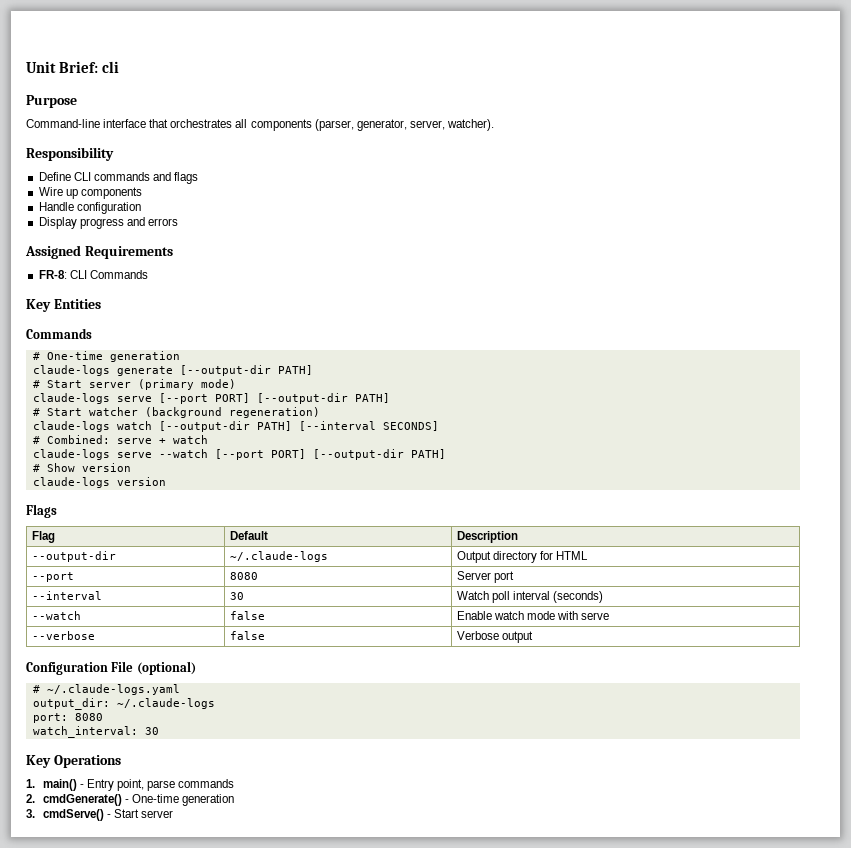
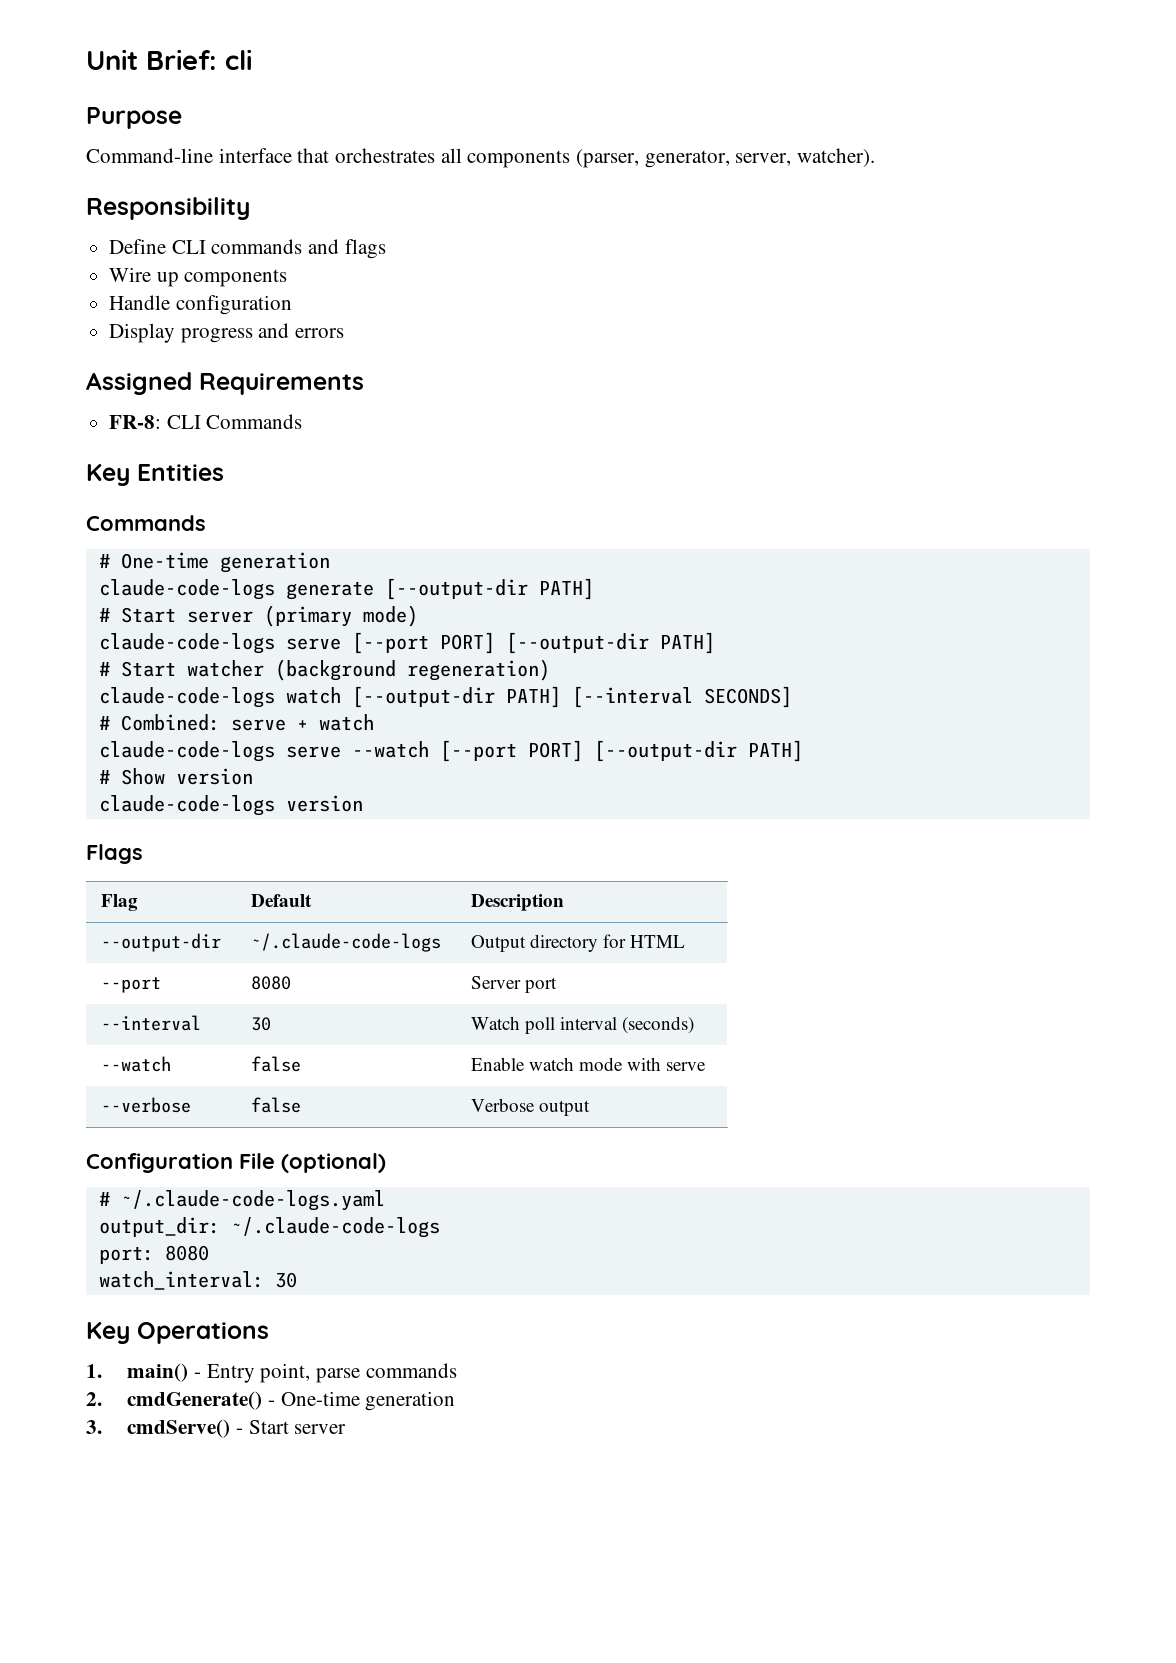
[32,365,110,376] claude-logs -> [98,579,275,600] claude-code-logs
[32,393,110,404] claude-logs -> [98,633,275,654] claude-code-logs
[32,421,110,432] claude-logs -> [98,687,275,708] claude-code-logs
[32,449,110,460] claude-logs -> [98,741,275,762] claude-code-logs
[32,477,110,488] claude-logs -> [98,795,275,816] claude-code-logs
[229,551,328,562] ~/.claude-logs -> [250,933,441,952] ~/.claude-code-logs
[46,684,180,695] ~/.claude-logs.yaml -> [120,1190,385,1211] ~/.claude-code-logs.yaml
[116,698,215,709] ~/.claude-logs -> [230,1217,440,1238] ~/.claude-code-logs

